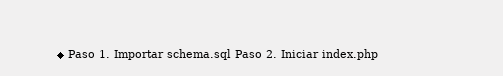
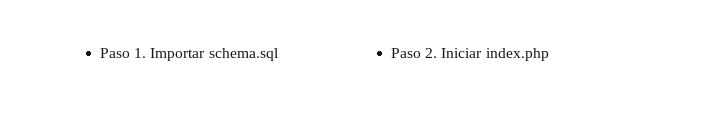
(232, 54) none -> (278, 54) //

